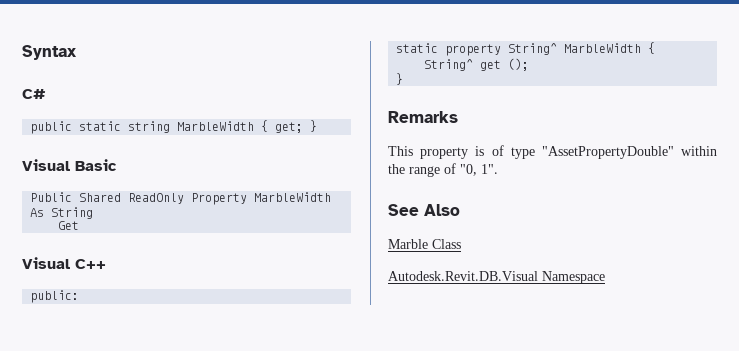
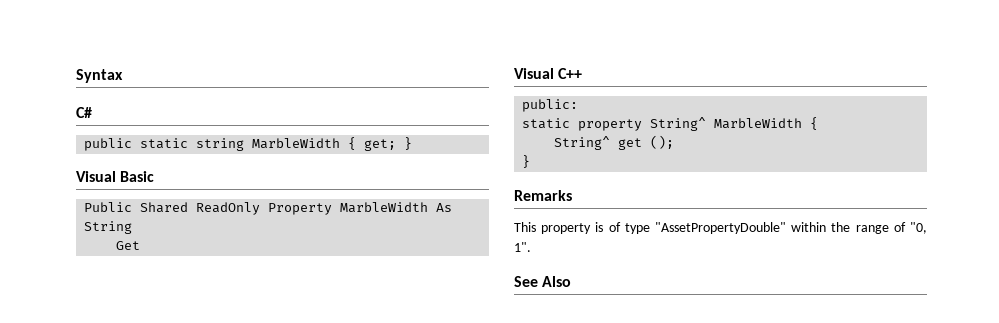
[388,239,461,249] [388,271,605,284] // Marble Class // Autodesk.Revit.DB.Visual Namespace -> (572, 281) none

